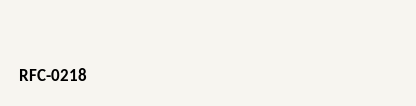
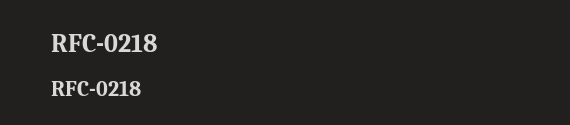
[19,68,87,81] RFC-0218 -> [51,34,157,52] [51,80,141,96] RFC-0218 // RFC-0218

